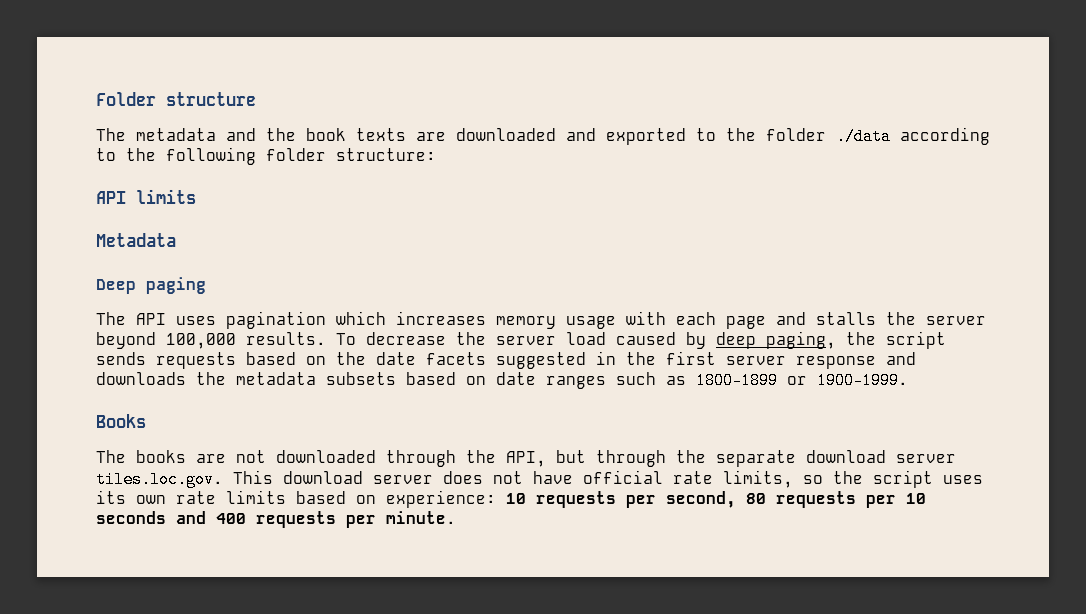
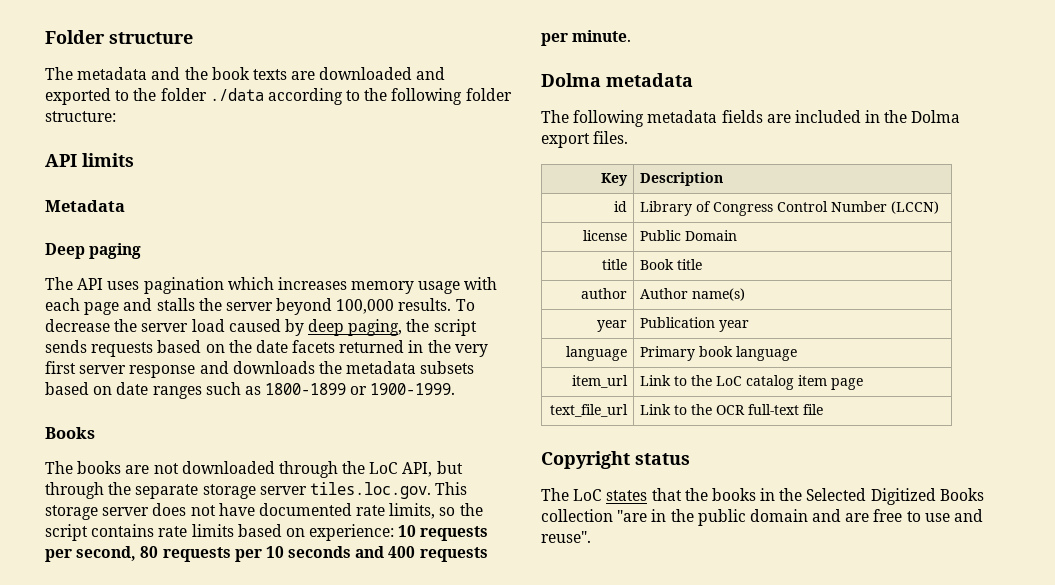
[496,351,656,369] suggested in the -> [339,340,488,357] returned in the very
(496, 456) none -> [369,462,399,474] LoC
[806,450,886,463] download -> [202,484,256,499] storage
[283,471,363,484] download -> [45,505,98,520] storage
[583,470,663,484] official -> [258,503,352,516] documented
[943,475,983,484] [96,490,166,504] uses its own -> [91,524,155,537] contains
(456, 517) none -> [541,73,693,87] [541,110,961,127] [541,131,629,148] [600,173,628,186] [640,172,724,186] [613,201,627,212] [640,201,940,216] [582,230,627,241] [640,230,738,241] [601,259,627,270] [640,259,703,270] [580,288,627,299] [640,288,746,301] [596,320,627,332] [640,317,750,332] [565,346,627,361] [640,346,798,361] [571,375,628,388] [640,375,864,390] [549,404,628,417] [640,404,824,415] [541,451,690,469] [541,488,984,505] [541,509,984,526] [541,531,591,543] // Dolma metadata // The following metadata fields are included in the Dolma export files. // Key | Description // id | Library of Congress Control Number (LCCN) // license | Public Domain // title | Book title // author | Author name(s) // year | Publication year // language | Primary book language // item_url | Link to the LoC catalog item page // text_file_url | Link to the OCR full-text file // Copyright status // The LoC states that the books in the Selected Digitized Books collection "are in the public domain and are free to use and reuse".

